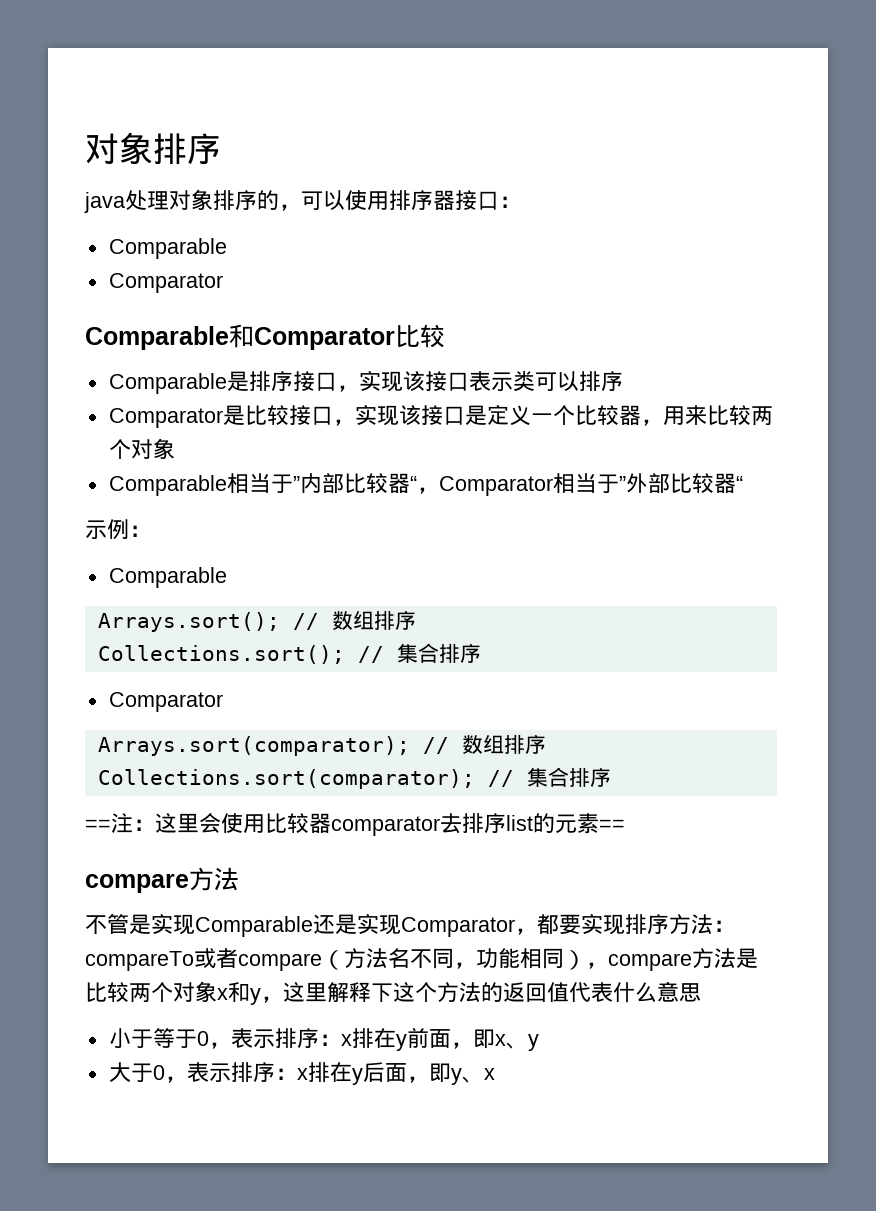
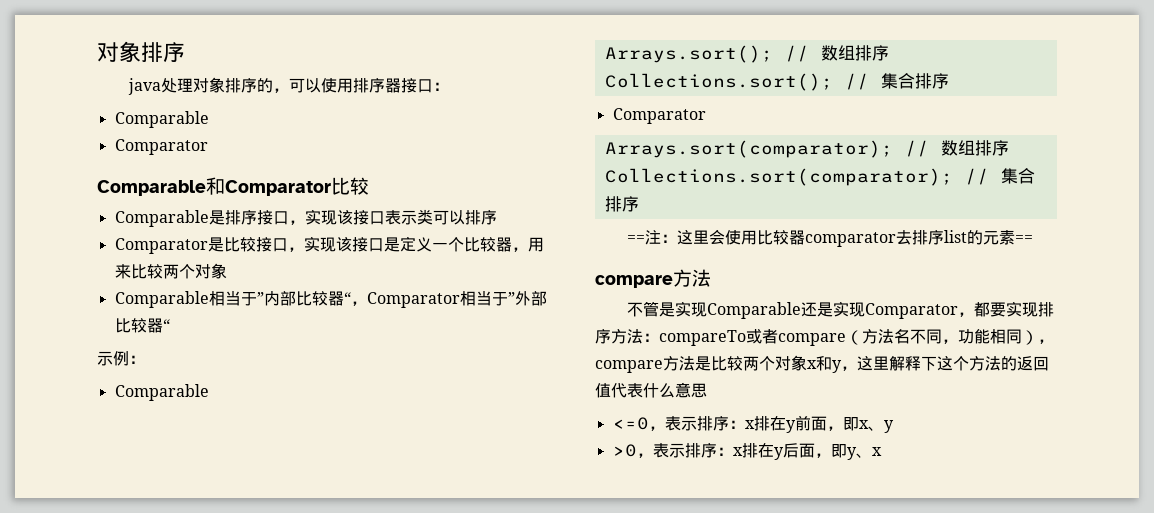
[108,1028,209,1048] 小于等于0 -> [612,417,649,430] <=0
[108,1062,165,1082] 大于0 -> [612,444,637,457] >0

